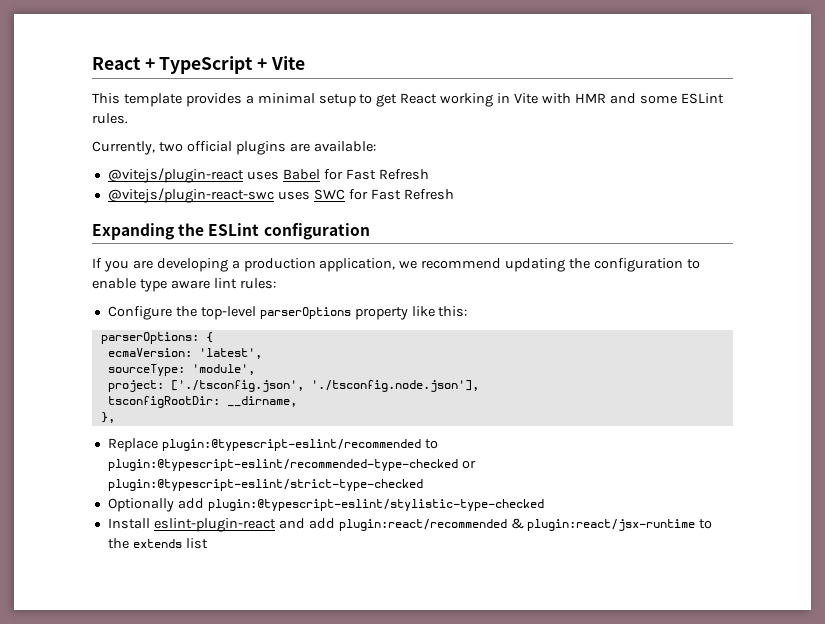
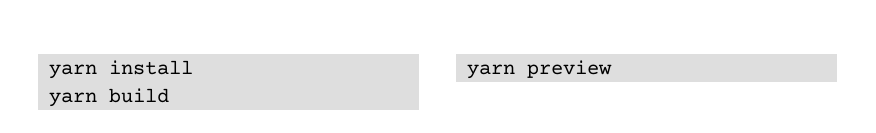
[92,56,305,74] [92,93,724,107] [92,113,128,124] [92,141,376,155] [107,168,429,183] [107,188,454,203] [92,223,370,240] [92,258,700,272] [92,278,276,292] [107,306,468,320] [100,332,213,344] [107,348,262,359] [107,364,255,376] [107,380,479,392] [107,396,297,408] [100,412,115,423] [107,438,438,452] [107,459,476,471] [107,479,423,491] [107,498,544,512] [107,518,713,532] [107,538,208,549] React + TypeScript + Vite // This template provides a minimal setup to get React working in Vite with HMR and some ESLint rules. // Currently, two official plugins are available: // @vitejs/plugin-react uses Babel for Fast Refresh // @vitejs/plugin-react-swc uses SWC for Fast Refresh // Expanding the ESLint configuration // If you are developing a production application, we recommend updating the configuration to enable type aware lint rules: // Configure the top-level parserOptions property like this: // parserOptions: { // ecmaVersion: 'latest', // sourceType: 'module', // project: ['./tsconfig.json', './tsconfig.node.json'], // tsconfigRootDir: __dirname, // }, // Replace plugin:@typescript-eslint/recommended to plugin:@typescript-eslint/recommended-type-checked or plugin:@typescript-eslint/strict-type-checked // Optionally add plugin:@typescript-eslint/stylistic-type-checked // Install eslint-plugin-react and add plugin:react/recommended & plugin:react/jsx-runtime to the extends list -> [48,60,193,79] [48,88,169,107] [466,60,612,79] yarn install // yarn build // yarn preview

